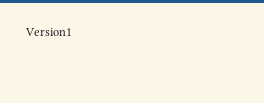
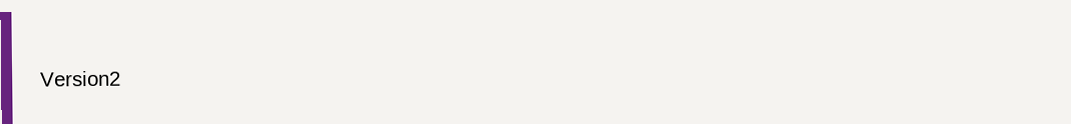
[25,28,72,36] Version1 -> [40,70,121,87] Version2

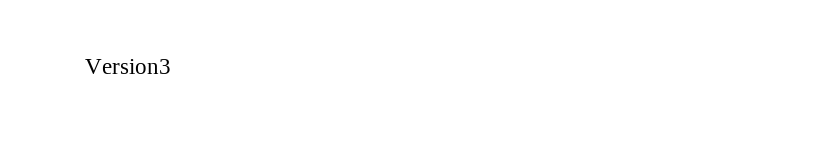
[40,70,121,87] Version2 -> [85,59,171,74] Version3

